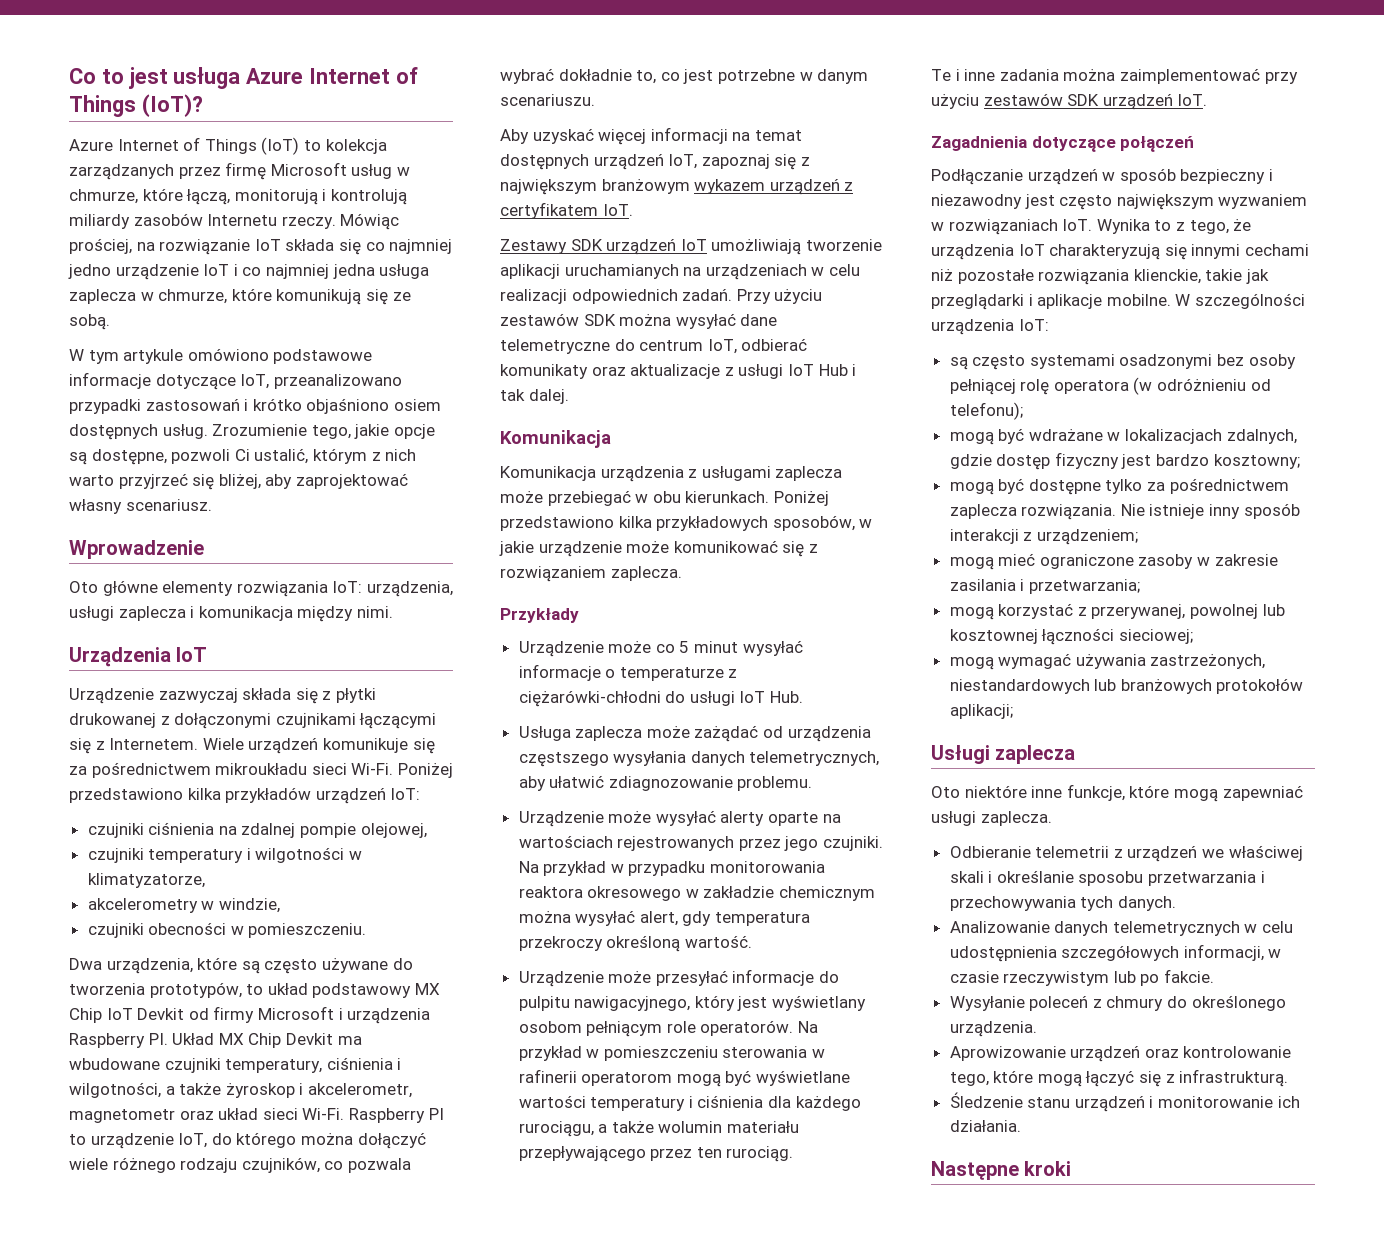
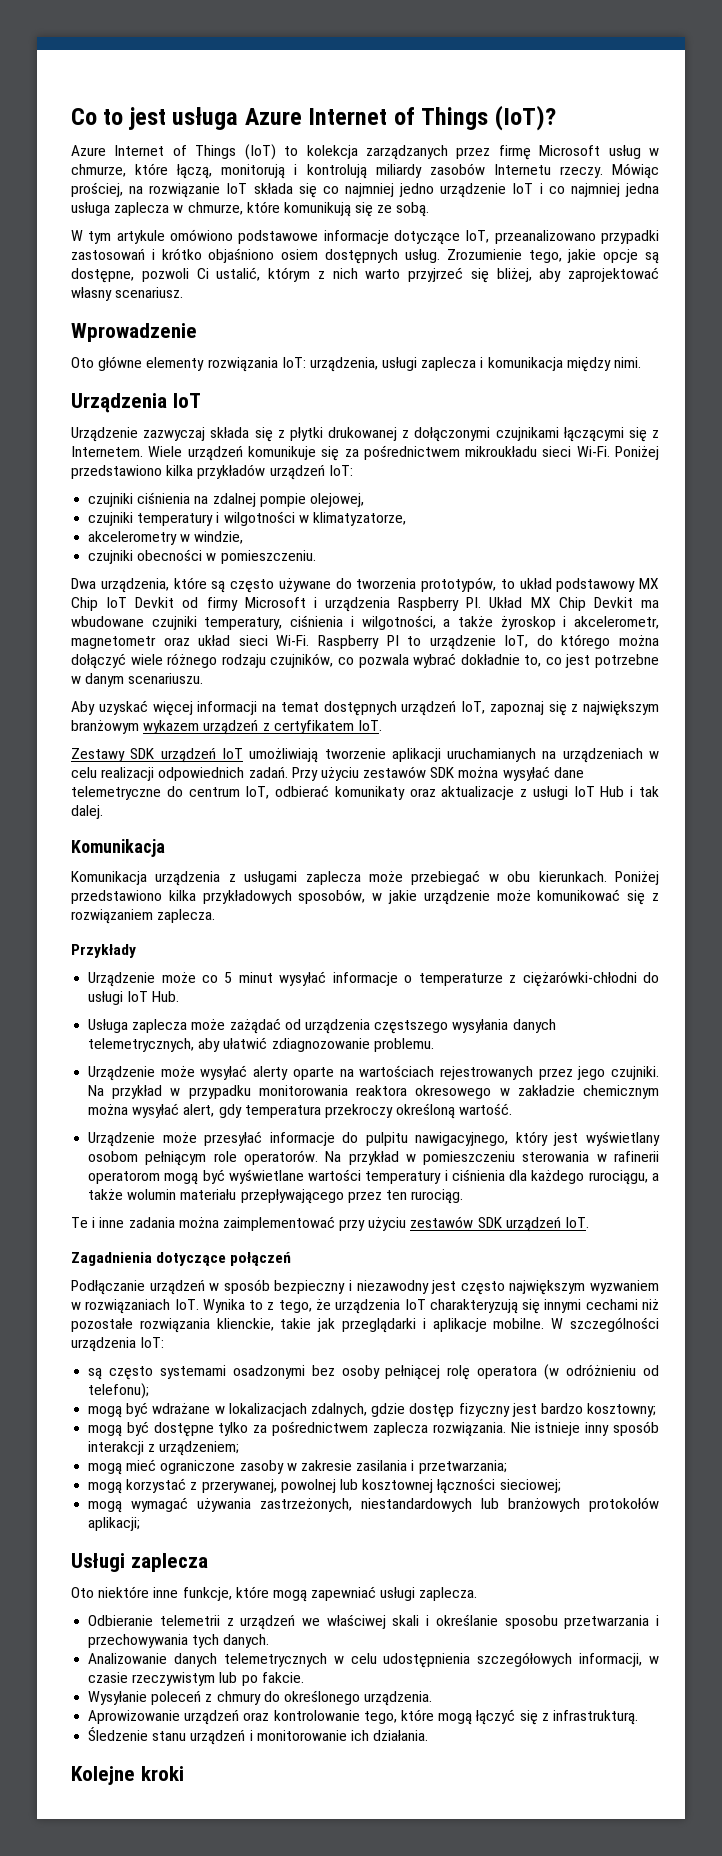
[931,1161,1019,1180] Następne -> [71,1766,135,1785] Kolejne

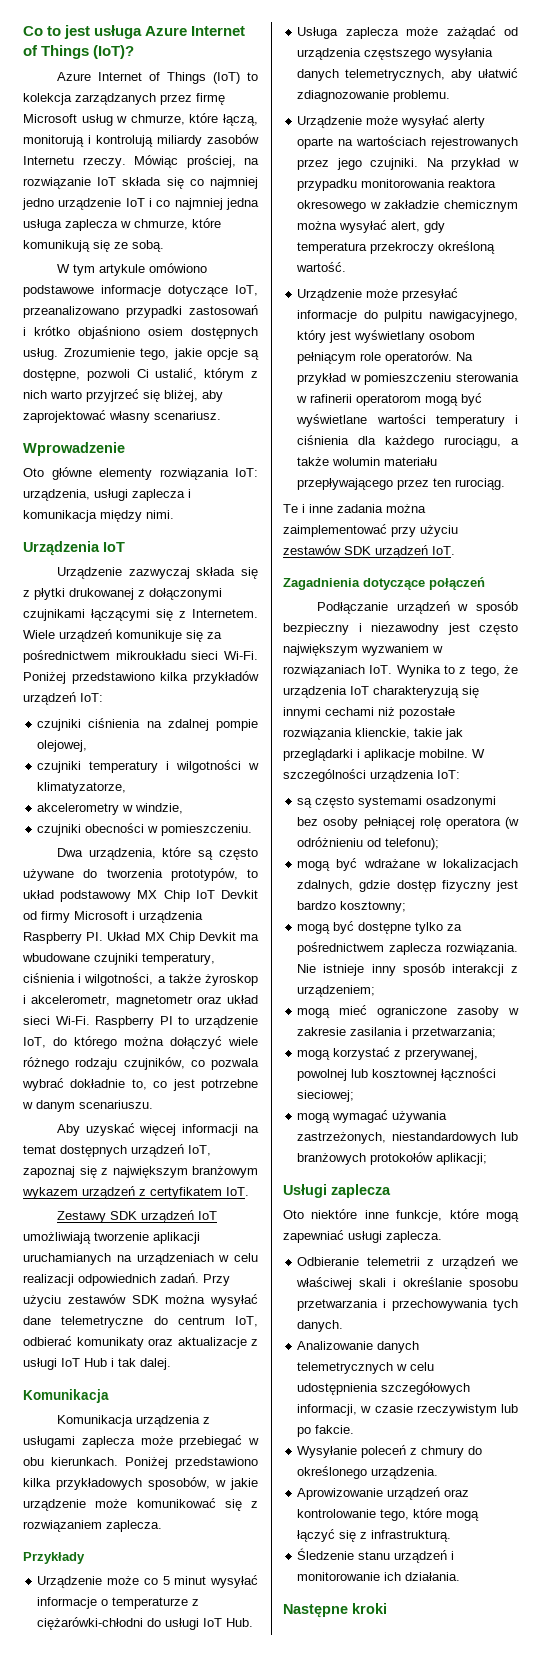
[71,1766,135,1785] Kolejne -> [283,1604,348,1618] Następne

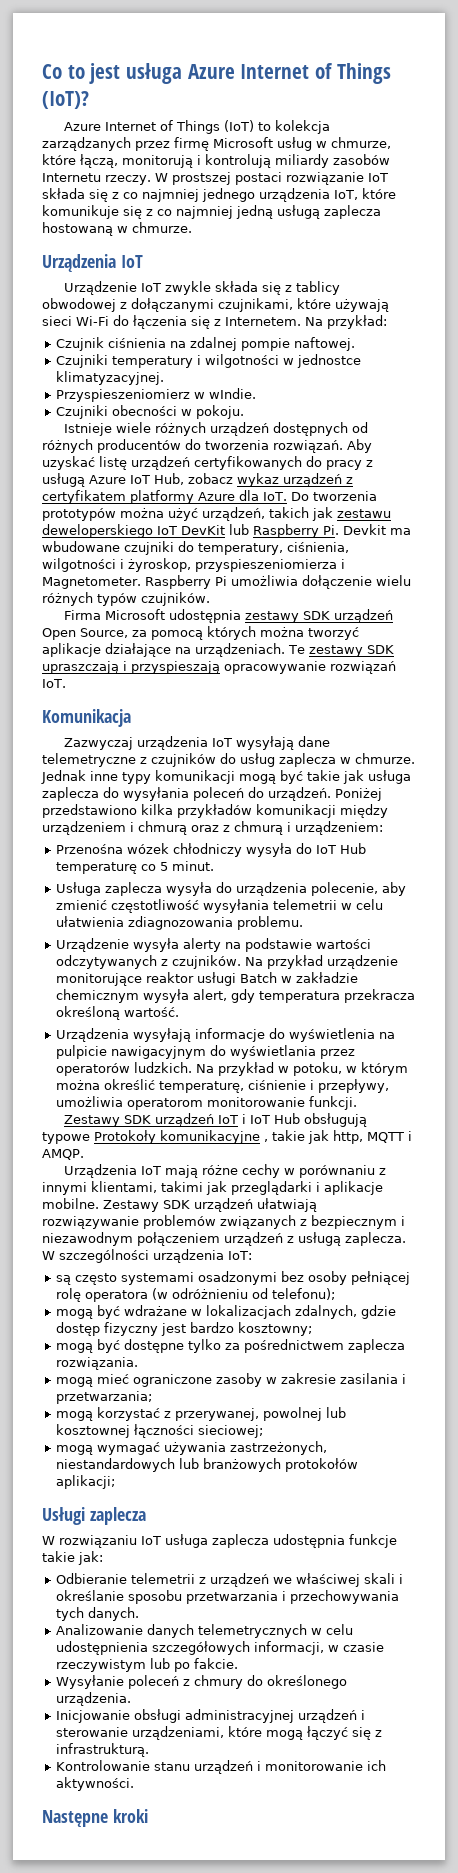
[134,155,259,168] Mówiąc prościej, na -> [154,172,282,185] W prostszej postaci
[189,177,258,189] [22,198,259,210] [23,218,221,231] [23,240,164,252] [56,263,207,276] [23,285,258,297] [23,305,258,318] [23,326,258,339] [23,348,259,360] [23,368,258,381] [23,389,223,402] [23,410,221,423] [23,442,125,456] [23,467,258,480] [23,489,191,501] [23,510,174,522] co najmniej jedno urządzenie IoT i co najmniej jedna usługa zaplecza w chmurze, które komunikują się ze sobą. // W tym artykule omówiono podstawowe informacje dotyczące IoT, przeanalizowano przypadki zastosowań i krótko objaśniono osiem dostępnych usług. Zrozumienie tego, jakie opcje są dostępne, pozwoli Ci ustalić, którym z nich warto przyjrzeć się bliżej, aby zaprojektować własny scenariusz. // Wprowadzenie // Oto główne elementy rozwiązania IoT: urządzenia, usługi zaplecza i komunikacja między nimi. -> [112,188,396,202] [42,205,381,219] [42,222,192,236] z co najmniej jednego urządzenia IoT, które komunikuje się z co najmniej jedną usługą zaplecza hostowaną w chmurze.
[128,567,258,579] [23,588,222,600] [23,609,258,621] [23,629,222,642] [23,650,258,663] [23,671,259,684] [23,692,103,705] [37,718,258,731] [37,740,88,752] [37,760,259,773] [37,782,127,794] [37,803,184,815] [37,823,253,836] [56,847,258,860] [23,868,258,881] [23,890,258,902] [23,911,203,923] [23,932,259,944] [22,953,215,965] [23,973,258,986] [23,995,258,1007] [23,1016,258,1028] [23,1036,258,1049] [23,1057,259,1070] [22,1078,258,1091] [22,1100,153,1112] [56,1123,259,1136] [23,1144,211,1157] [23,1166,258,1178] [22,1186,249,1199] [56,1210,217,1223] [23,1232,200,1244] [23,1253,258,1265] [23,1273,230,1286] [23,1294,258,1307] [23,1316,258,1328] [23,1336,258,1349] [23,1358,171,1370] [23,1389,109,1403] [56,1415,210,1427] [23,1435,259,1448] [23,1457,258,1469] [23,1477,258,1490] [23,1498,258,1511] [23,1520,162,1532] [23,1552,85,1564] [37,1575,258,1588] [37,1597,200,1609] [37,1617,254,1630] [297,26,518,39] [297,48,494,60] [297,68,518,81] [297,90,451,102] [297,115,486,128] [297,136,518,149] [297,158,519,170] [297,179,497,191] [297,200,518,212] [297,220,446,233] [297,241,496,254] [296,262,347,272] [297,288,459,301] [297,310,518,322] [297,330,476,343] [297,351,474,364] [297,373,519,385] [296,393,483,406] [296,414,518,427] [297,435,519,448] [297,457,438,466] [297,478,506,490] [283,504,426,513] [283,524,458,537] [283,545,455,558] [283,577,485,590] [316,601,518,614] [283,623,518,635] [283,644,443,656] [283,665,518,677] [283,686,479,698] [283,707,455,719] [283,728,442,740] zazwyczaj składa się z płytki drukowanej z dołączonymi czujnikami łączącymi się z Internetem. Wiele urządzeń komunikuje się za pośrednictwem mikroukładu sieci Wi-Fi. Poniżej przedstawiono kilka przykładów urządzeń IoT: // czujniki ciśnienia na zdalnej pompie olejowej, // czujniki temperatury i wilgotności w klimatyzatorze, // akcelerometry w windzie, // czujniki obecności w pomieszczeniu. // Dwa urządzenia, które są często używane do tworzenia prototypów, to układ podstawowy MX Chip IoT Devkit od firmy Microsoft i urządzenia Raspberry PI. Układ MX Chip Devkit ma wbudowane czujniki temperatury, ciśnienia i wilgotności, a także żyroskop i akcelerometr, magnetometr oraz układ sieci Wi-Fi. Raspberry PI to urządzenie IoT, do którego można dołączyć wiele różnego rodzaju czujników, co pozwala wybrać dokładnie to, co jest potrzebne w danym scenariuszu. // Aby uzyskać więcej informacji na temat dostępnych urządzeń IoT, zapoznaj się z największym branżowym wykazem urządzeń z certyfikatem IoT. // Zestawy SDK urządzeń IoT umożliwiają tworzenie aplikacji uruchamianych na urządzeniach w celu realizacji odpowiednich zadań. Przy użyciu zestawów SDK można wysyłać dane telemetryczne do centrum IoT, odbierać komunikaty oraz aktualizacje z usługi IoT Hub i tak dalej. // Komunikacja // Komunikacja urządzenia z usługami zaplecza może przebiegać w obu kierunkach. Poniżej przedstawiono kilka przykładowych sposobów, w jakie urządzenie może komunikować się z rozwiązaniem zaplecza. // Przykłady // Urządzenie może co 5 minut wysyłać informacje o temperaturze z ciężarówki-chłodni do usługi IoT Hub. // Usługa zaplecza może zażądać od urządzenia częstszego wysyłania danych telemetrycznych, aby ułatwić zdiagnozowanie problemu. // Urządzenie może wysyłać alerty oparte na wartościach rejestrowanych przez jego czujniki. Na przykład w przypadku monitorowania reaktora okresowego w zakładzie chemicznym można wysyłać alert, gdy temperatura przekroczy określoną wartość. // Urządzenie może przesyłać informacje do pulpitu nawigacyjnego, który jest wyświetlany osobom pełniącym role operatorów. Na przykład w pomieszczeniu sterowania w rafinerii operatorom mogą być wyświetlane wartości temperatury i ciśnienia dla każdego rurociągu, a także wolumin materiału przepływającego przez ten rurociąg. // Te i inne zadania można zaimplementować przy użyciu zestawów SDK urządzeń IoT. // Zagadnienia dotyczące połączeń // Podłączanie urządzeń w sposób bezpieczny i niezawodny jest często największym wyzwaniem w rozwiązaniach IoT. Wynika to z tego, że urządzenia IoT charakteryzują się innymi cechami niż pozostałe rozwiązania klienckie, takie -> [141,281,341,295] [42,298,389,312] [42,315,387,329] [56,337,356,351] [56,354,362,368] [56,371,165,385] [56,388,257,402] [56,405,245,419] [64,422,369,436] [42,439,372,453] [42,456,373,470] [42,473,353,487] [42,490,377,504] [42,507,391,521] [42,524,411,538] [42,541,349,555] [42,558,345,572] [42,575,411,589] [42,592,210,606] [64,609,394,623] [42,626,359,640] [42,643,394,657] [42,661,396,674] [42,679,66,688] [42,709,131,727] [64,736,331,750] [42,753,415,767] [41,770,411,784] [42,787,382,801] [42,804,388,818] [42,821,383,835] [56,843,367,857] [56,861,215,874] [56,882,407,896] [56,899,384,913] [56,916,304,930] [56,938,372,952] [56,955,399,969] [56,972,359,986] [56,989,416,1003] [56,1006,180,1020] [56,1028,396,1042] [56,1045,356,1059] [56,1062,409,1076] [56,1079,390,1093] [56,1096,358,1110] [64,1113,368,1127] [42,1130,412,1144] [42,1149,84,1160] [64,1164,387,1178] [42,1181,203,1195] IoT zwykle składa się z tablicy obwodowej z dołączanymi czujnikami, które używają sieci Wi-Fi do łączenia się z Internetem. Na przykład: // Czujnik ciśnienia na zdalnej pompie naftowej. // Czujniki temperatury i wilgotności w jednostce klimatyzacyjnej. // Przyspieszeniomierz w wIndie. // Czujniki obecności w pokoju. // Istnieje wiele różnych urządzeń dostępnych od różnych producentów do tworzenia rozwiązań. Aby uzyskać listę urządzeń certyfikowanych do pracy z usługą Azure IoT Hub, zobacz wykaz urządzeń z certyfikatem platformy Azure dla IoT. Do tworzenia prototypów można użyć urządzeń, takich jak zestawu deweloperskiego IoT DevKit lub Raspberry Pi. Devkit ma wbudowane czujniki do temperatury, ciśnienia, wilgotności i żyroskop, przyspieszeniomierza i Magnetometer. Raspberry Pi umożliwia dołączenie wielu różnych typów czujników. // Firma Microsoft udostępnia zestawy SDK urządzeń Open Source, za pomocą których można tworzyć aplikacje działające na urządzeniach. Te zestawy SDK upraszczają i przyspieszają opracowywanie rozwiązań IoT. // Komunikacja // Zazwyczaj urządzenia IoT wysyłają dane telemetryczne z czujników do usług zaplecza w chmurze. Jednak inne typy komunikacji mogą być takie jak usługa zaplecza do wysyłania poleceń do urządzeń. Poniżej przedstawiono kilka przykładów komunikacji między urządzeniem i chmurą oraz z chmurą i urządzeniem: // Przenośna wózek chłodniczy wysyła do IoT Hub temperaturę co 5 minut. // Usługa zaplecza wysyła do urządzenia polecenie, aby zmienić częstotliwość wysyłania telemetrii w celu ułatwienia zdiagnozowania problemu. // Urządzenie wysyła alerty na podstawie wartości odczytywanych z czujników. Na przykład urządzenie monitorujące reaktor usługi Batch w zakładzie chemicznym wysyła alert, gdy temperatura przekracza określoną wartość. // Urządzenia wysyłają informacje do wyświetlenia na pulpicie nawigacyjnym do wyświetlania przez operatorów ludzkich. Na przykład w potoku, w którym można określić temperaturę, ciśnienie i przepływy, umożliwia operatorom monitorowanie funkcji. // Zestawy SDK urządzeń IoT i IoT Hub obsługują typowe Protokoły komunikacyjne , takie jak http, MQTT i AMQP. // Urządzenia IoT mają różne cechy w porównaniu z innymi klientami, takimi
(468, 753) none -> [103,1198,317,1212] [42,1215,405,1229] [42,1232,406,1246] Zestawy SDK urządzeń ułatwiają rozwiązywanie problemów związanych z bezpiecznym i niezawodnym połączeniem urządzeń z usługą zaplecza.
[297,963,518,976] [297,985,376,997] Nie istnieje inny sposób interakcji z urządzeniem; -> (139, 1363) none
[283,1209,519,1222] [283,1230,442,1243] Oto niektóre inne funkcje, które mogą zapewniać usługi zaplecza. -> [42,1534,397,1548] [42,1551,103,1565] W rozwiązaniu IoT usługa zaplecza udostępnia funkcje takie jak:
[297,1487,470,1500] [297,1509,410,1521] Aprowizowanie urządzeń oraz kontrolowanie tego, -> [56,1709,366,1723] [56,1726,225,1740] Inicjowanie obsługi administracyjnej urządzeń i sterowanie urządzeniami,
[297,1548,355,1560] Śledzenie -> [56,1760,151,1771] Kontrolowanie
[405,1572,461,1581] działania. -> [56,1777,135,1791] aktywności.

